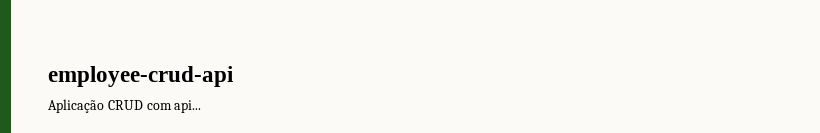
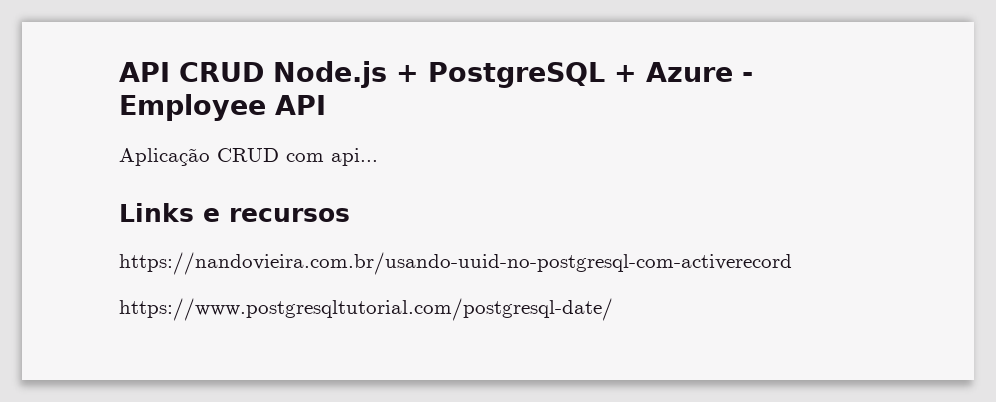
[48,66,234,87] employee-crud-api -> [119,61,753,88] [119,94,326,121] API CRUD Node.js + PostgreSQL + Azure - Employee API
(202, 106) none -> [119,203,350,222] [119,252,792,275] [119,298,613,321] // Links e recursos // https://nandovieira.com.br/usando-uuid-no-postgresql-com-activerecord // https://www.postgresqltutorial.com/postgresql-date/

